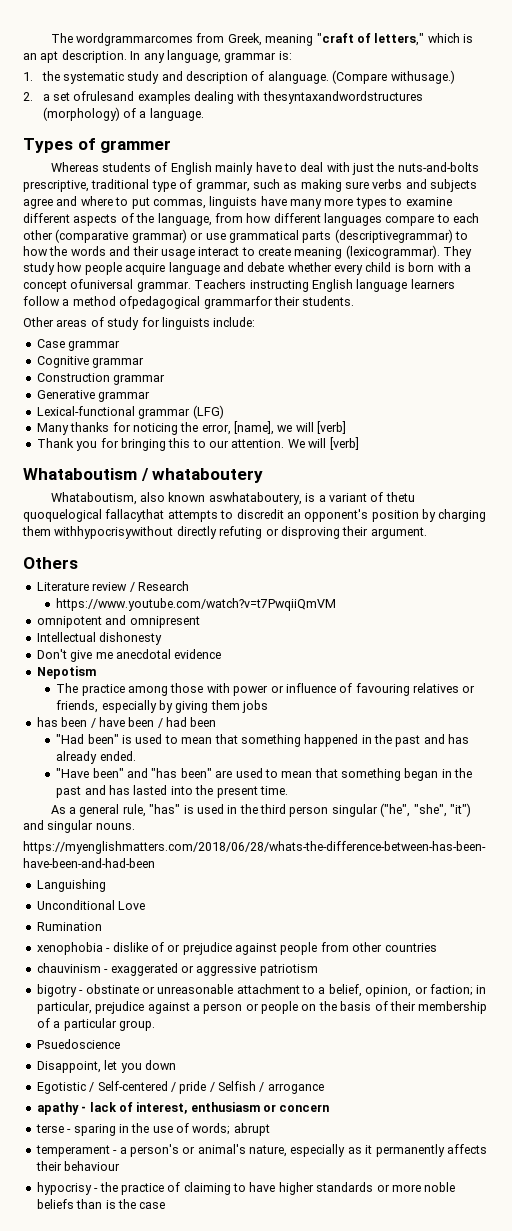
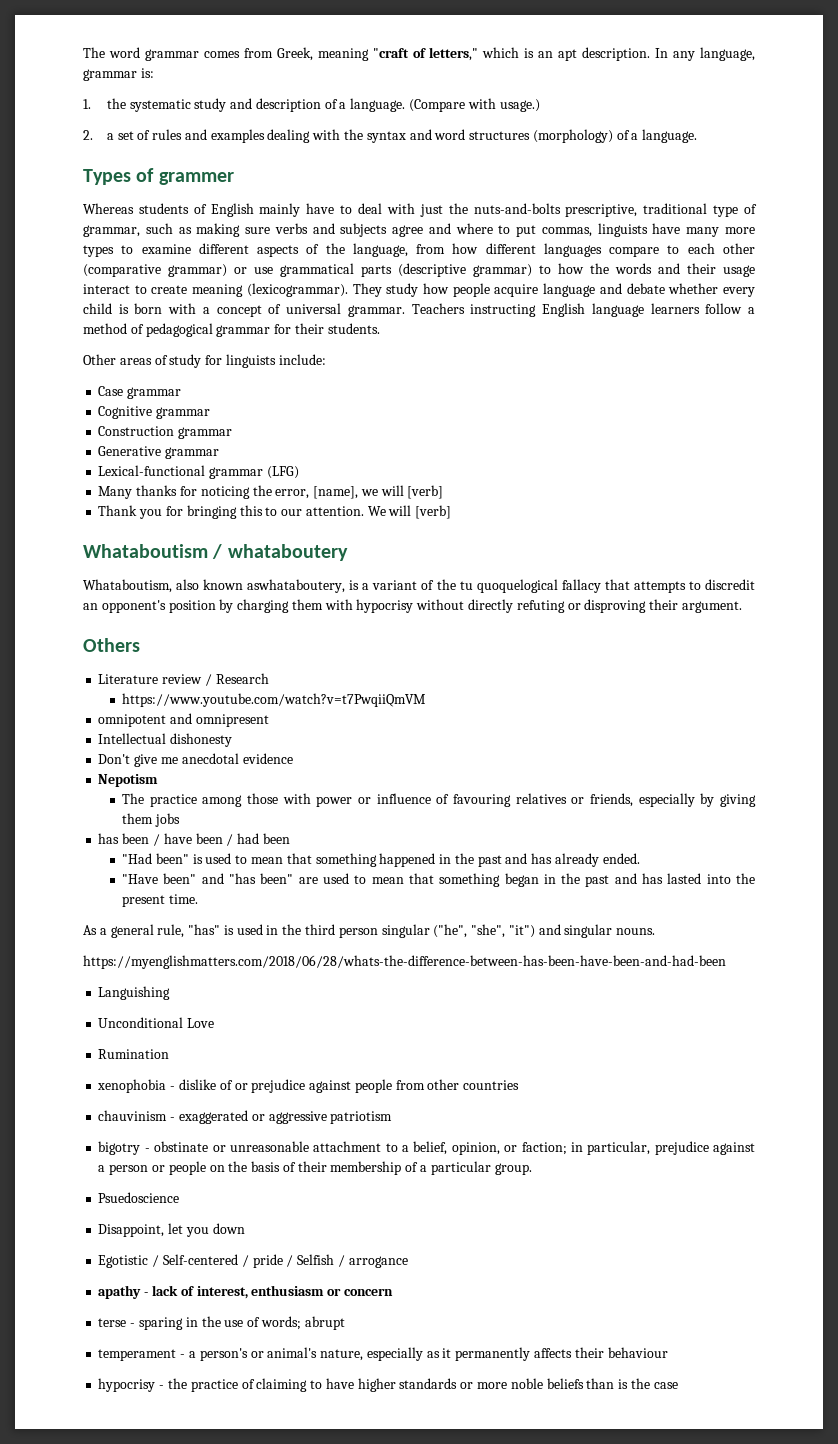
[50,33,194,46] The wordgrammarcomes -> [83,47,240,61] The word grammar comes
[267,70,455,84] [23,91,423,104] alanguage. (Compare withusage.) // 2. a set ofrulesand examples dealing with thesyntaxandwordstructures -> [339,98,540,112] [83,129,531,143] a language. (Compare with usage.) // 2. a set of rules and examples dealing with the syntax and word structures
[334,229,453,243] (descriptivegrammar) -> [398,263,532,277] (descriptive grammar)
[70,279,134,289] ofuniversal -> [268,303,342,314] of universal
[119,296,273,309] ofpedagogical grammarfor -> [130,323,292,337] of pedagogical grammar for
[385,492,415,502] [23,509,165,522] thetu quoquelogical fallacythat -> [436,579,630,593] the tu quoquelogical fallacy that
[54,526,174,539] withhypocrisywithout -> [324,599,465,613] with hypocrisy without

